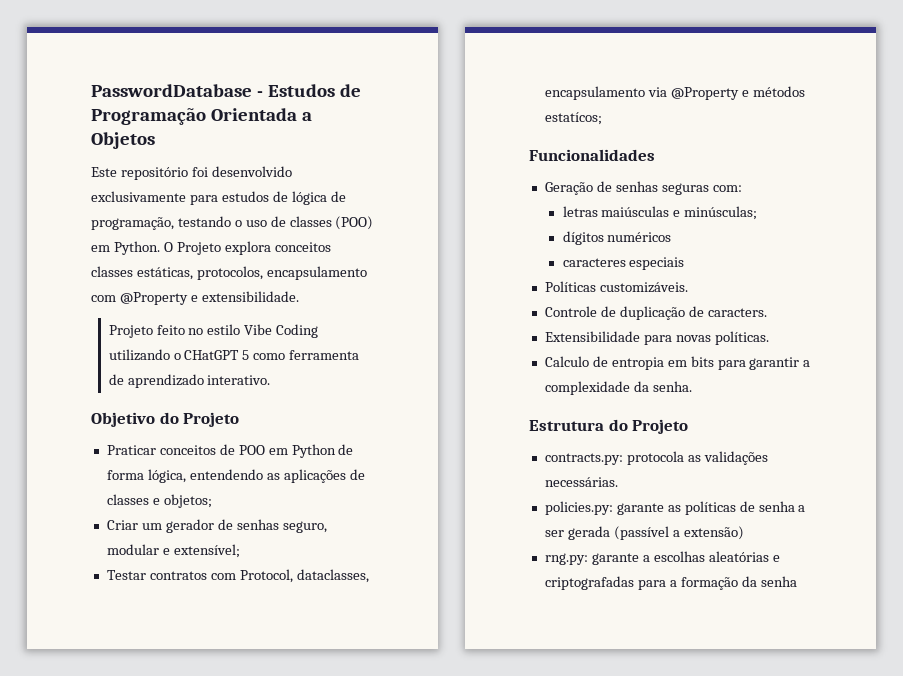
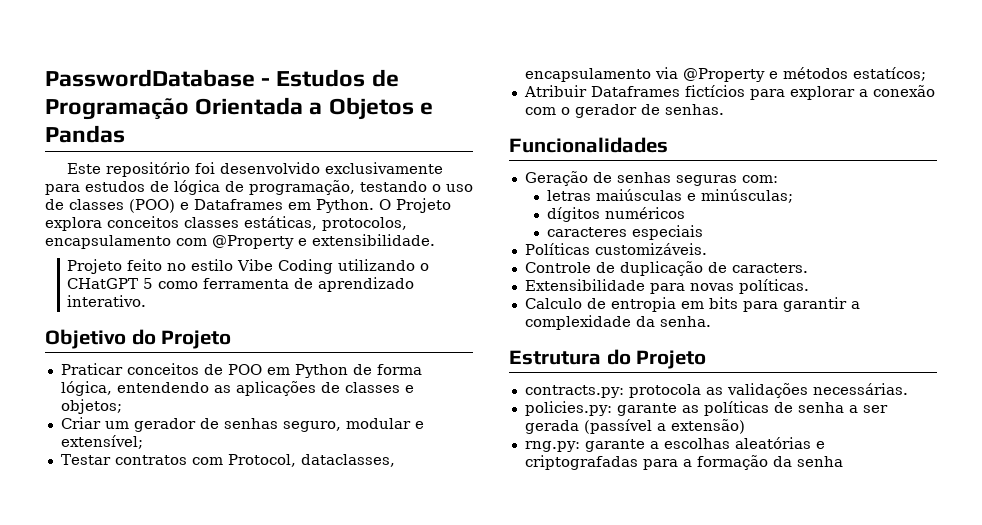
(155, 140) none -> [419,102,433,115] [45,125,125,143] e Pandas
(374, 223) none -> [180,199,283,210] e Dataframes
(602, 118) none -> [523,85,935,100] [524,104,724,118] // Atribuir Dataframes fictícios para explorar a conexão com o gerador de senhas.

